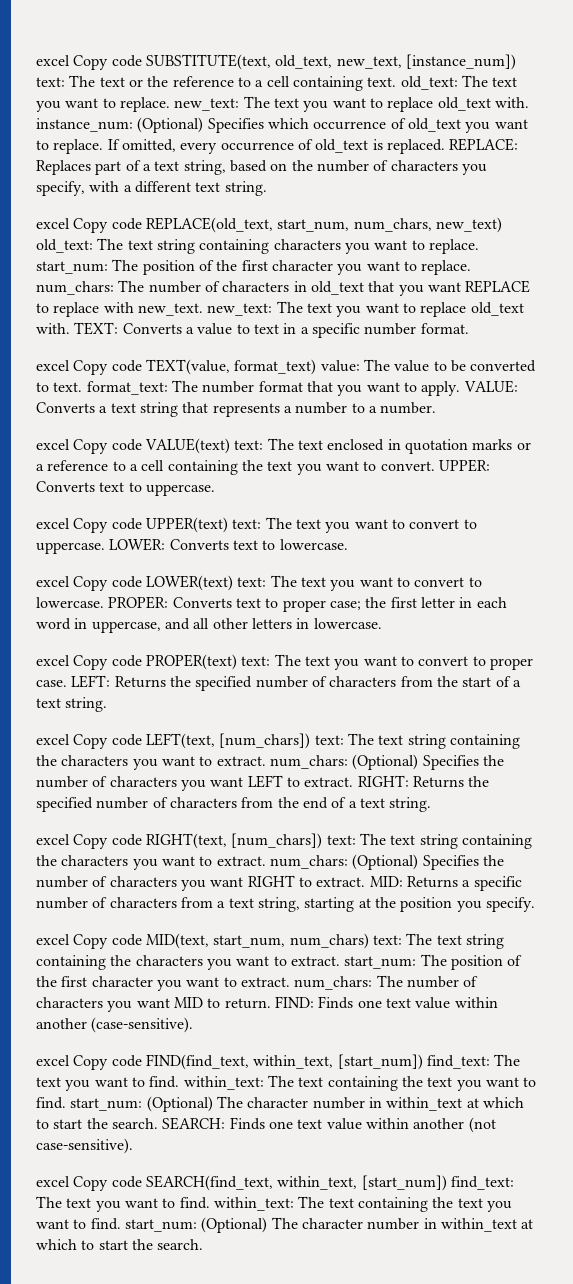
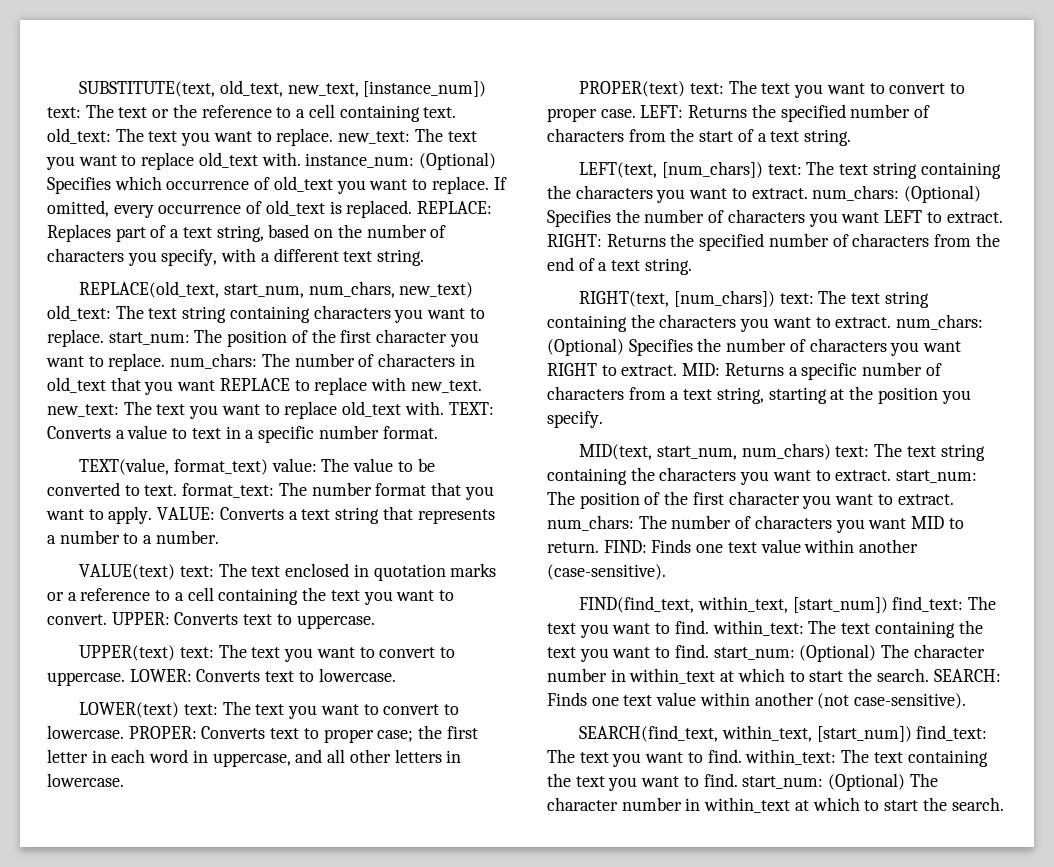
[36,55,142,70] excel Copy code -> (79, 89) none
[36,218,142,233] excel Copy code -> (425, 257) none
[36,360,142,375] excel Copy code -> (438, 432) none
[36,439,142,454] excel Copy code -> (219, 537) none
[36,518,142,533] excel Copy code -> (375, 622) none
[36,576,142,591] excel Copy code -> (396, 675) none
[36,655,142,670] excel Copy code -> (124, 780) none
[36,734,142,749] excel Copy code -> (852, 137) none
[36,834,142,849] excel Copy code -> (692, 266) none
[36,934,142,949] excel Copy code -> (603, 419) none
[36,1055,142,1070] excel Copy code -> (666, 572) none
[36,1176,142,1191] excel Copy code -> (967, 701) none

